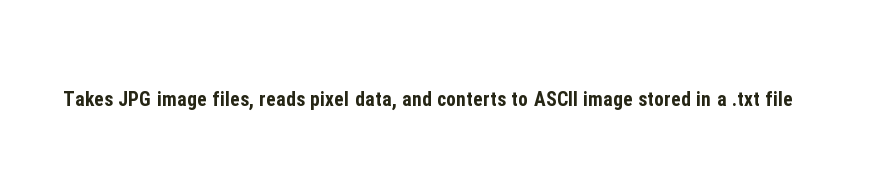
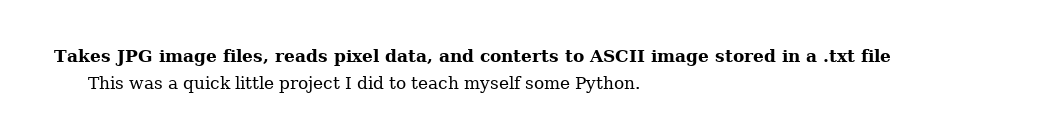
(794, 98) none -> [88,76,641,93] // This was a quick little project I did to teach myself some Python.

